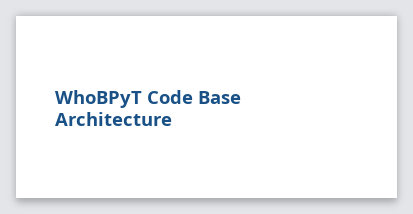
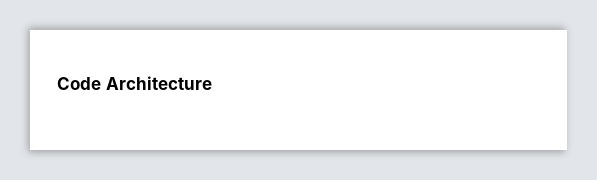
[55,90,241,108] WhoBPyT Code Base -> [57,77,101,90] Code

